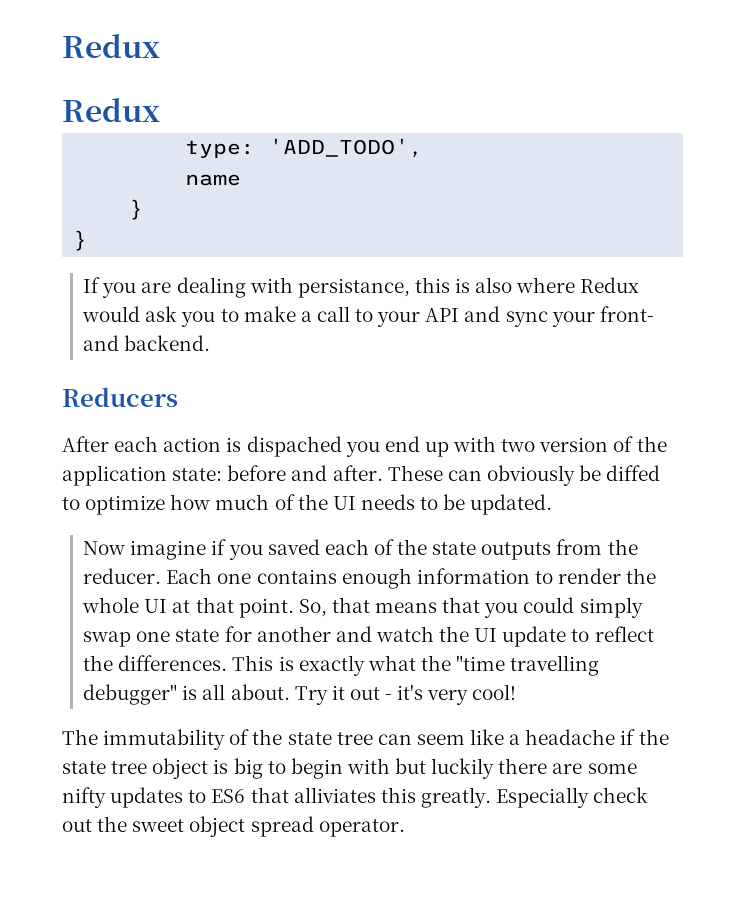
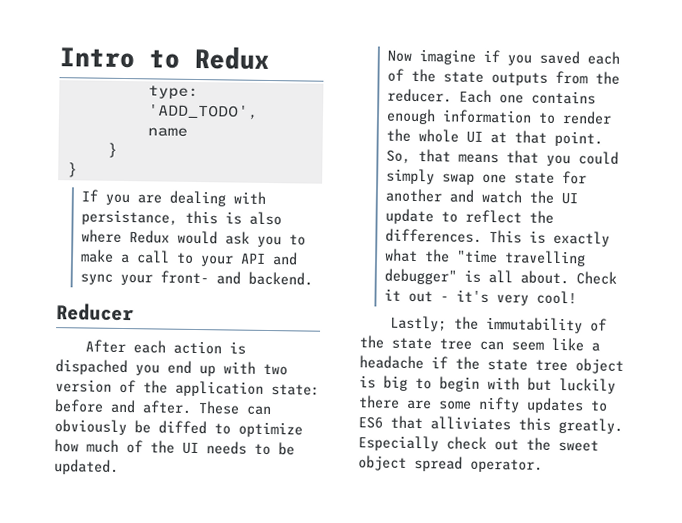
[62,34,160,58] Redux // -> [59,47,180,69] Intro to
[62,387,178,407] Reducers -> [56,303,134,322] Reducer
[294,686,328,705] Try -> [575,271,617,285] Check
[62,729,98,745] The -> [389,315,479,332] Lastly; the

